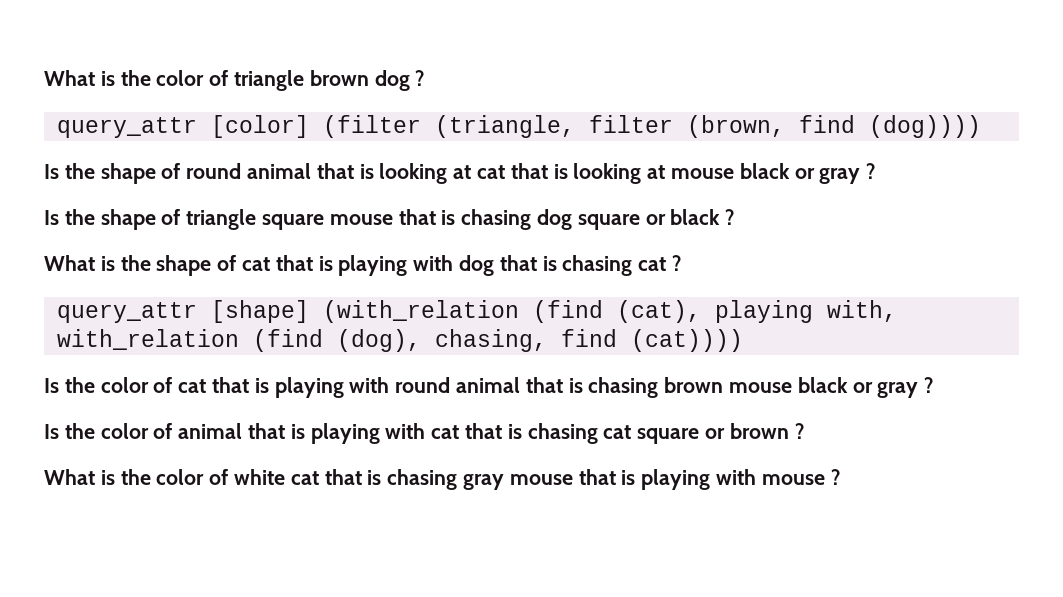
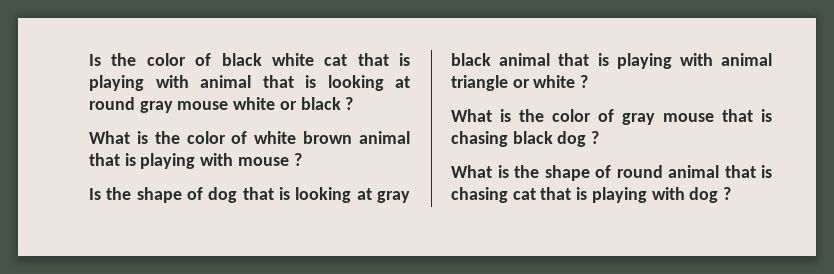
[44,70,426,91] [56,115,981,138] [44,163,242,184] What is the color of triangle brown dog ? // query_attr [color] (filter (triangle, filter (brown, find (dog)))) // Is the shape of round -> [89,53,410,66] [89,75,189,91] Is the color of black white cat that is playing with
[477,163,877,184] [44,209,736,230] [44,255,683,276] [56,300,897,323] [56,329,743,352] [44,377,935,398] [44,423,789,444] cat that is looking at mouse black or gray ? // Is the shape of triangle square mouse that is chasing dog square or black ? // What is the shape of cat that is playing with dog that is chasing cat ? // query_attr [shape] (with_relation (find (cat), playing with, with_relation (find (dog), chasing, find (cat)))) // Is the color of cat that is playing with round animal that is chasing brown mouse black or gray ? // Is the color of animal that is playing with cat that is chasing cat square or brown -> [89,97,341,113] round gray mouse white or black
[290,469,573,490] cat that is chasing gray mouse -> [303,131,410,144] brown animal
(841, 477) none -> [89,187,410,203] [451,53,772,69] [451,75,589,91] [451,109,772,125] [451,131,600,147] [451,165,772,181] [451,187,732,203] // Is the shape of dog that is looking at gray black animal that is playing with animal triangle or white ? // What is the color of gray mouse that is chasing black dog ? // What is the shape of round animal that is chasing cat that is playing with dog ?

